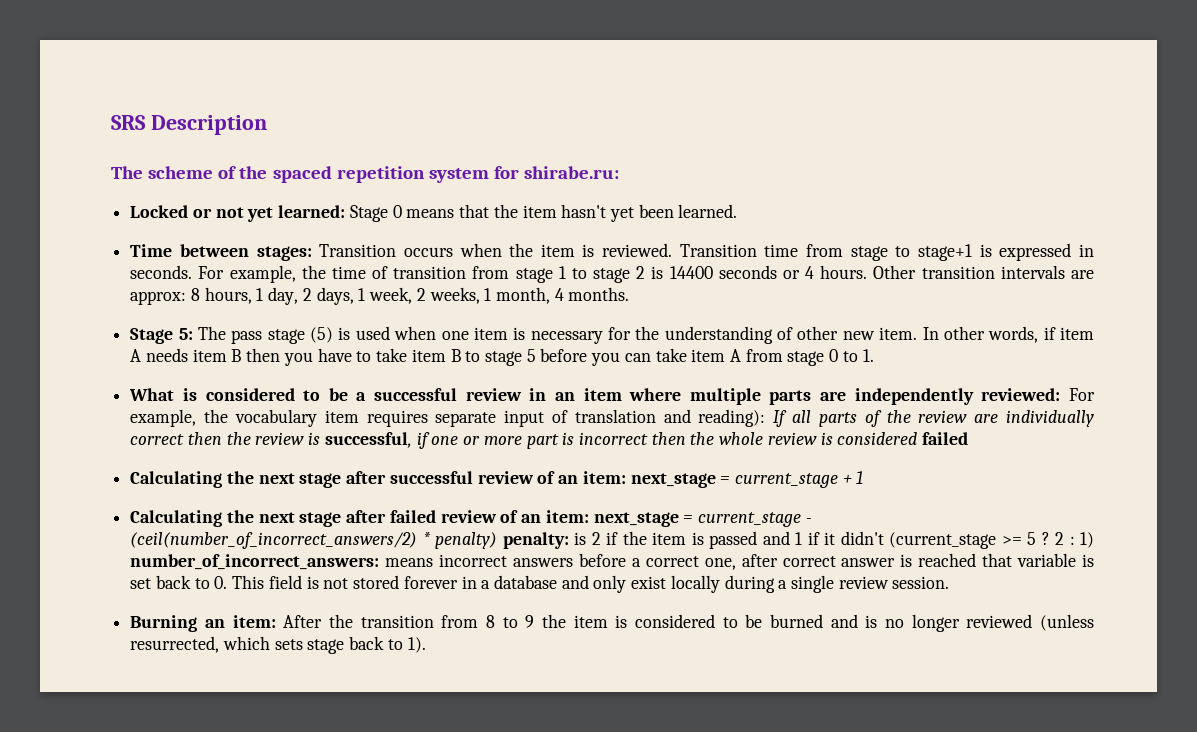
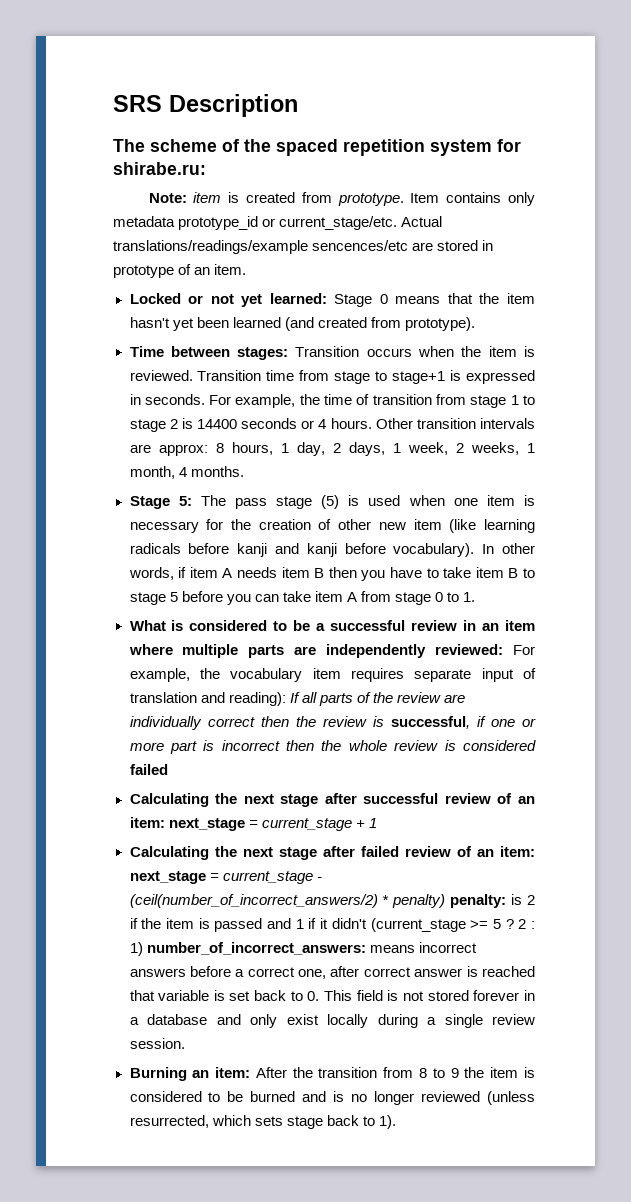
(620, 172) none -> [148,192,535,206] [113,216,443,230] [113,240,494,254] [113,264,247,278] // Note: item is created from prototype. Item contains only metadata prototype_id or current_stage/etc. Actual translations/readings/example sencences/etc are stored in prototype of an item.
[678,204,738,218] learned. -> [232,317,475,331] learned (and created from prototype).
[664,326,773,344] understanding -> [258,519,311,530] creation
[879,327,918,340] item. -> [413,519,535,533] [129,543,475,557] item (like learning radicals before kanji and kanji before vocabulary).

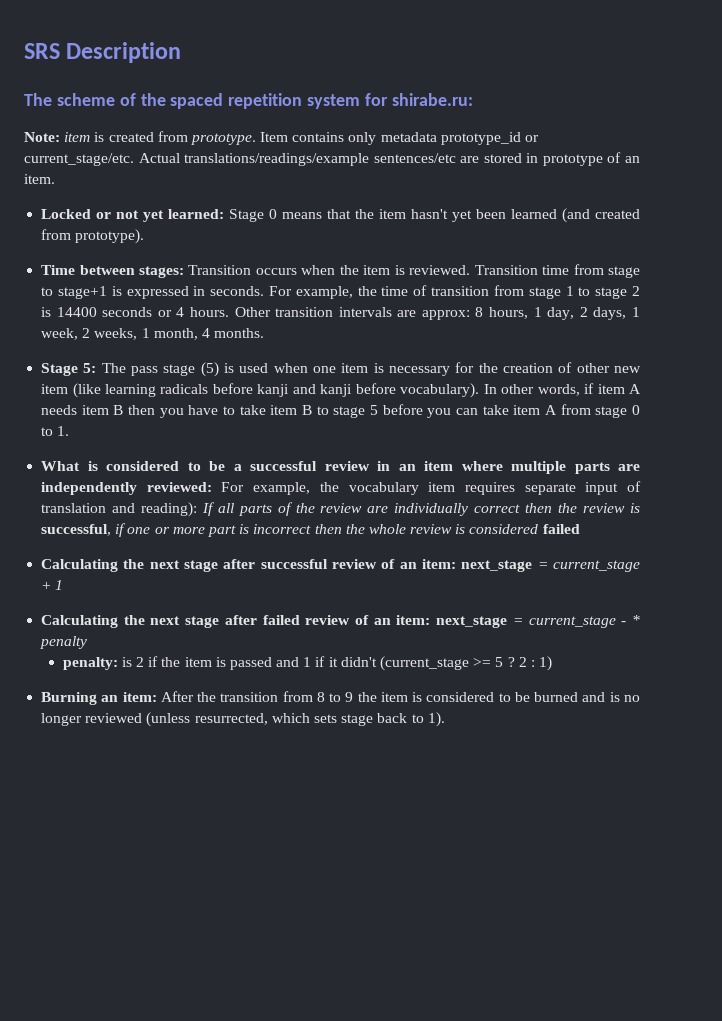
[312,240,409,251] sencences/etc -> [373,153,456,163] sentences/etc
[129,894,446,908] (ceil(number_of_incorrect_answers/2) * penalty) -> [632,615,640,625] [40,636,88,649] * penalty //
[146,942,477,955] [129,966,535,979] [129,990,535,1001] [129,1014,535,1028] [129,1038,185,1049] number_of_incorrect_answers: means incorrect answers before a correct one, after correct answer is reached that variable is set back to 0. This field is not stored forever in a database and only exist locally during a single review session. -> (553, 663) none

